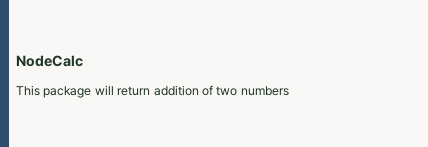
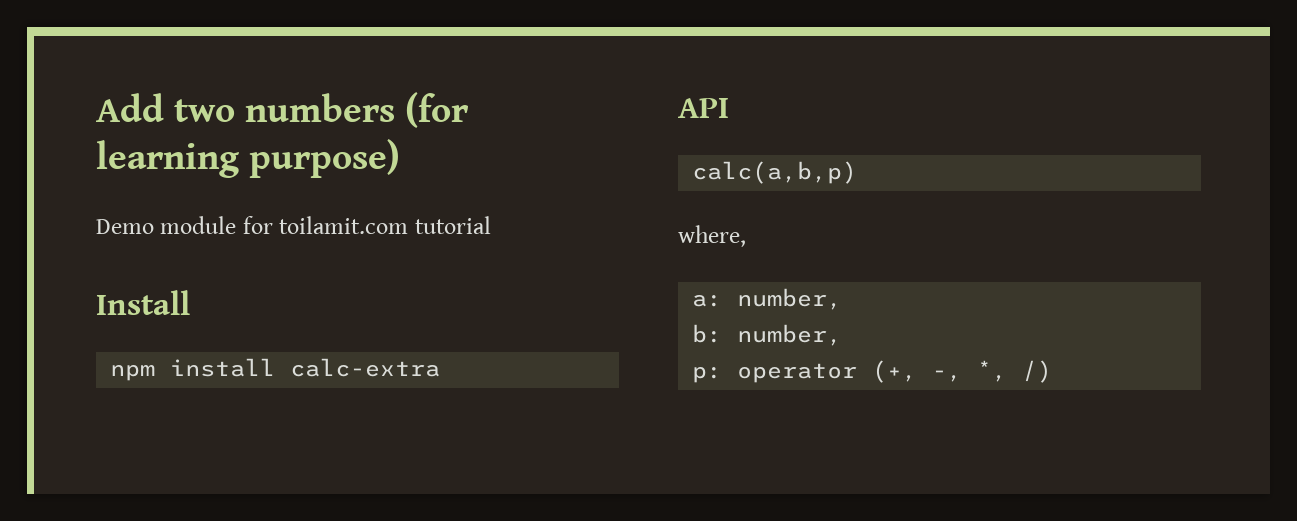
[16,55,83,67] [16,85,289,98] NodeCalc // This package will return addition of two numbers -> [96,92,469,128] [96,139,401,178] [96,216,491,234] [96,290,190,315] [110,358,441,381] [678,98,729,118] [692,161,858,184] [678,225,746,247] [692,288,843,310] [692,324,843,346] [692,360,1053,383] Add two numbers (for learning purpose) // Demo module for toilamit.com tutorial // Install // npm install calc-extra // API // calc(a,b,p) // where, // a: number, // b: number, // p: operator (+, -, *, /)

